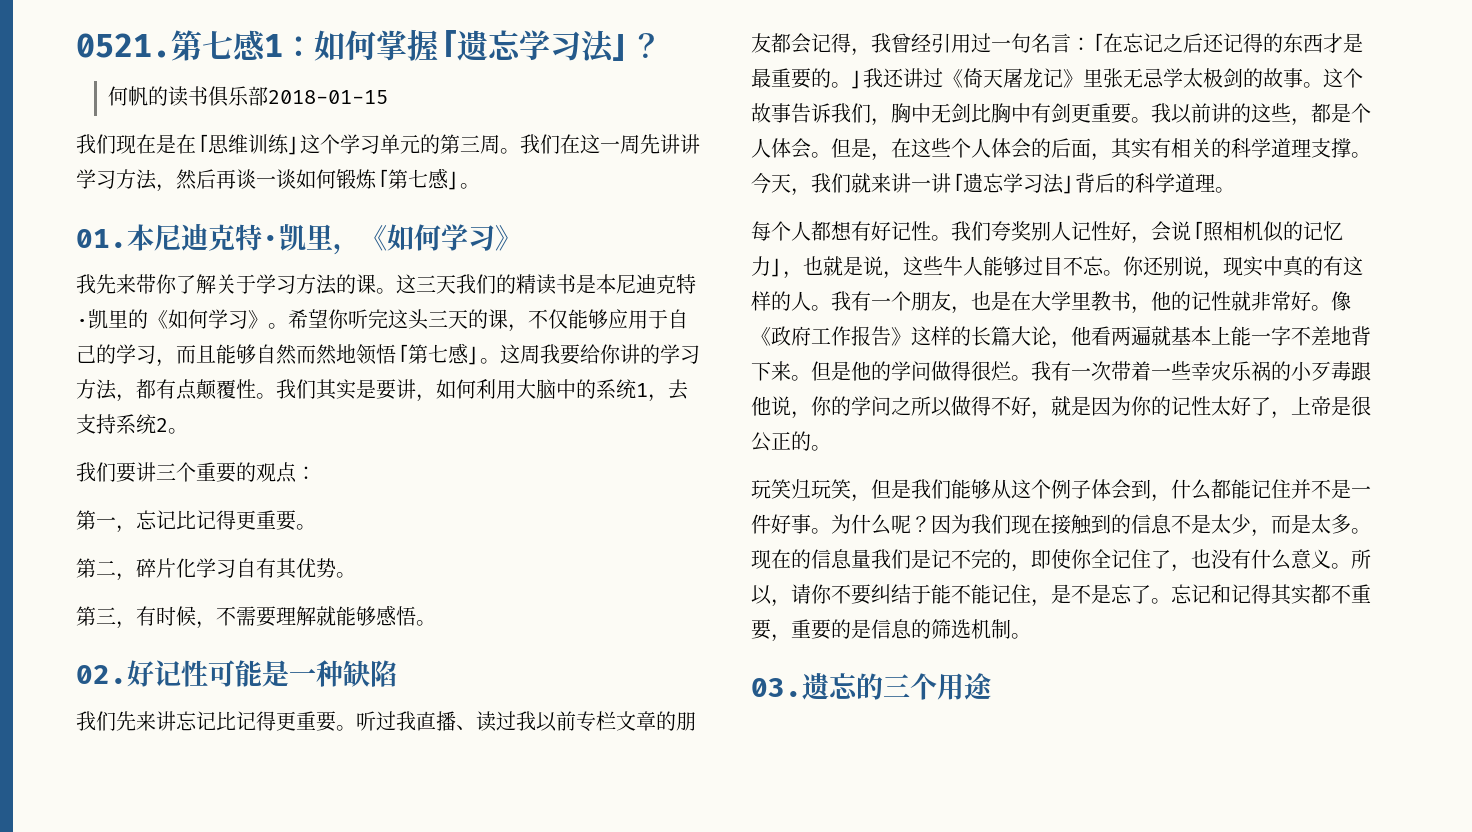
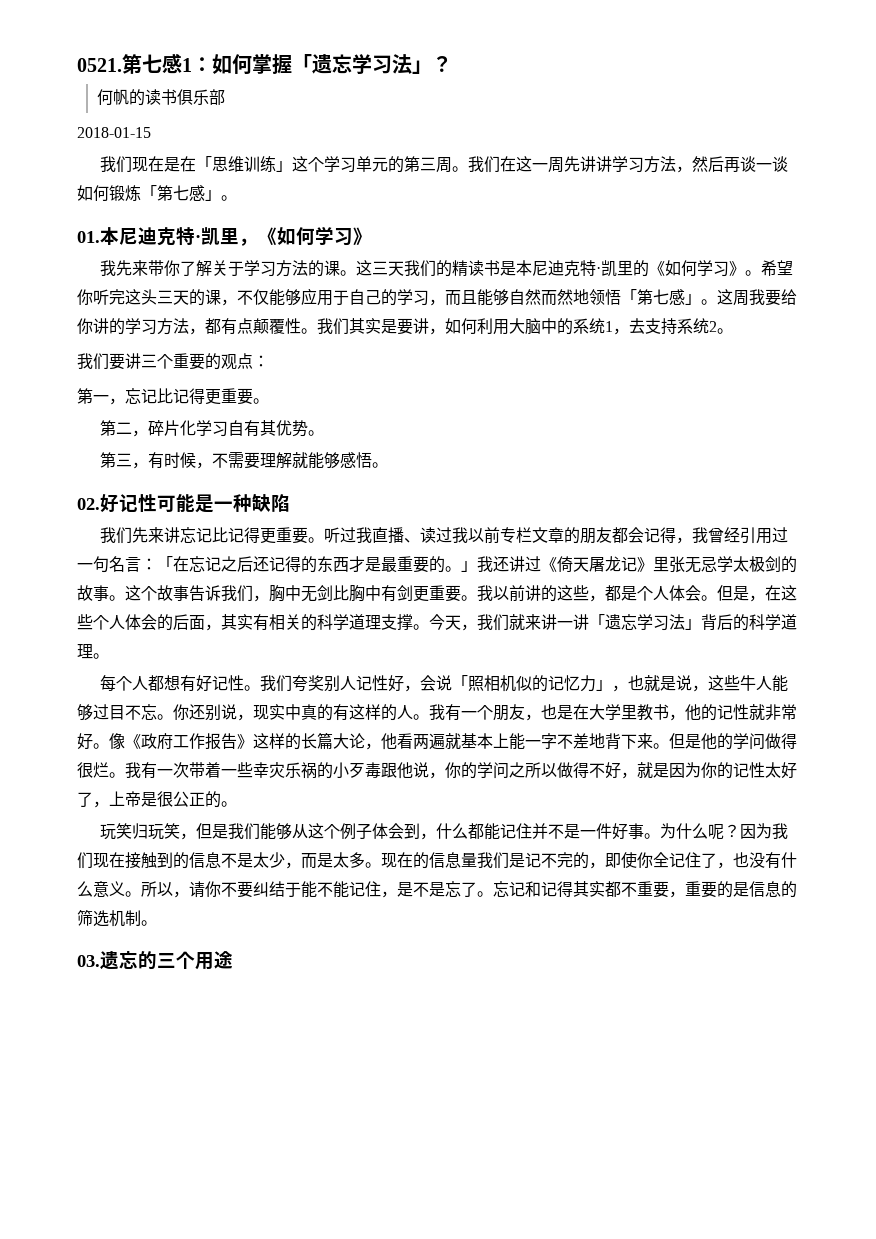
(269, 96) none -> (225, 97) //

